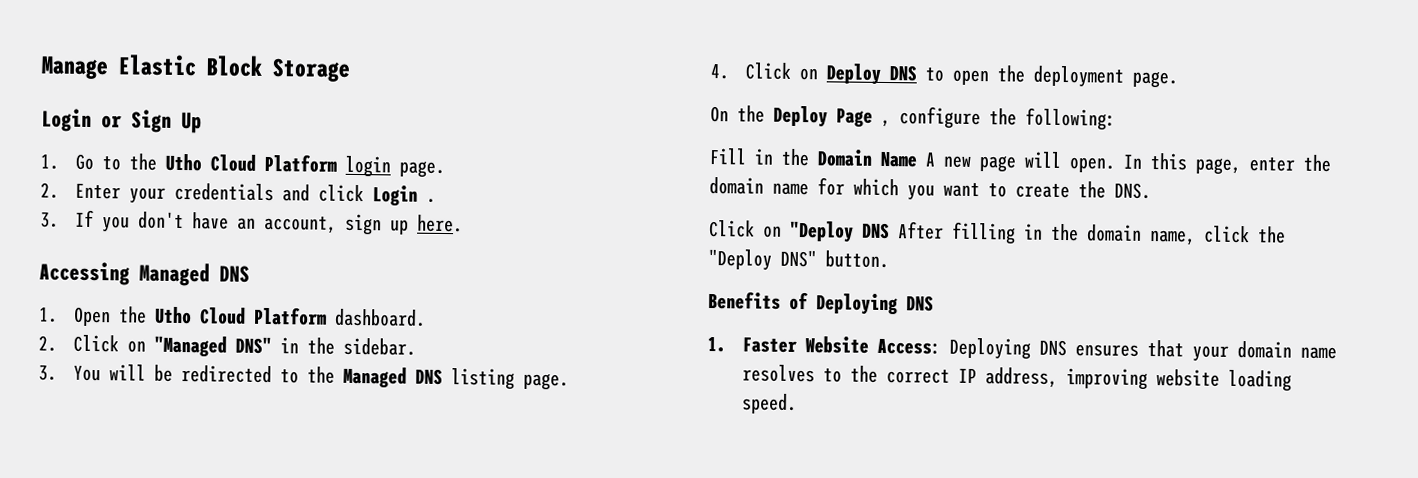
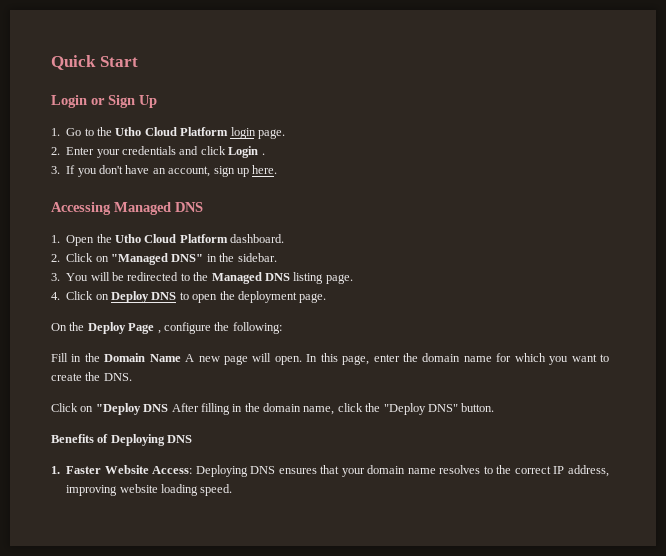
[41,54,351,82] Manage Elastic Block Storage -> [51,55,138,70] Quick Start

